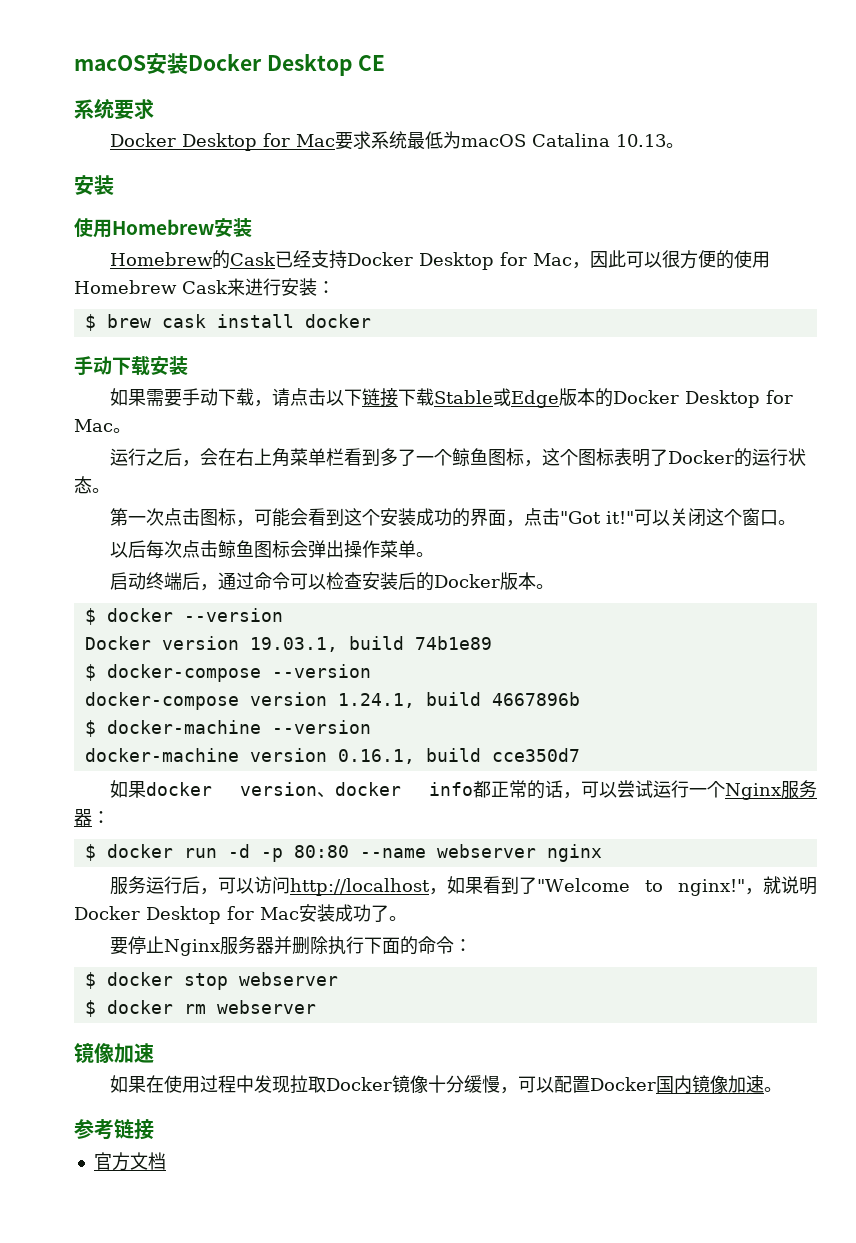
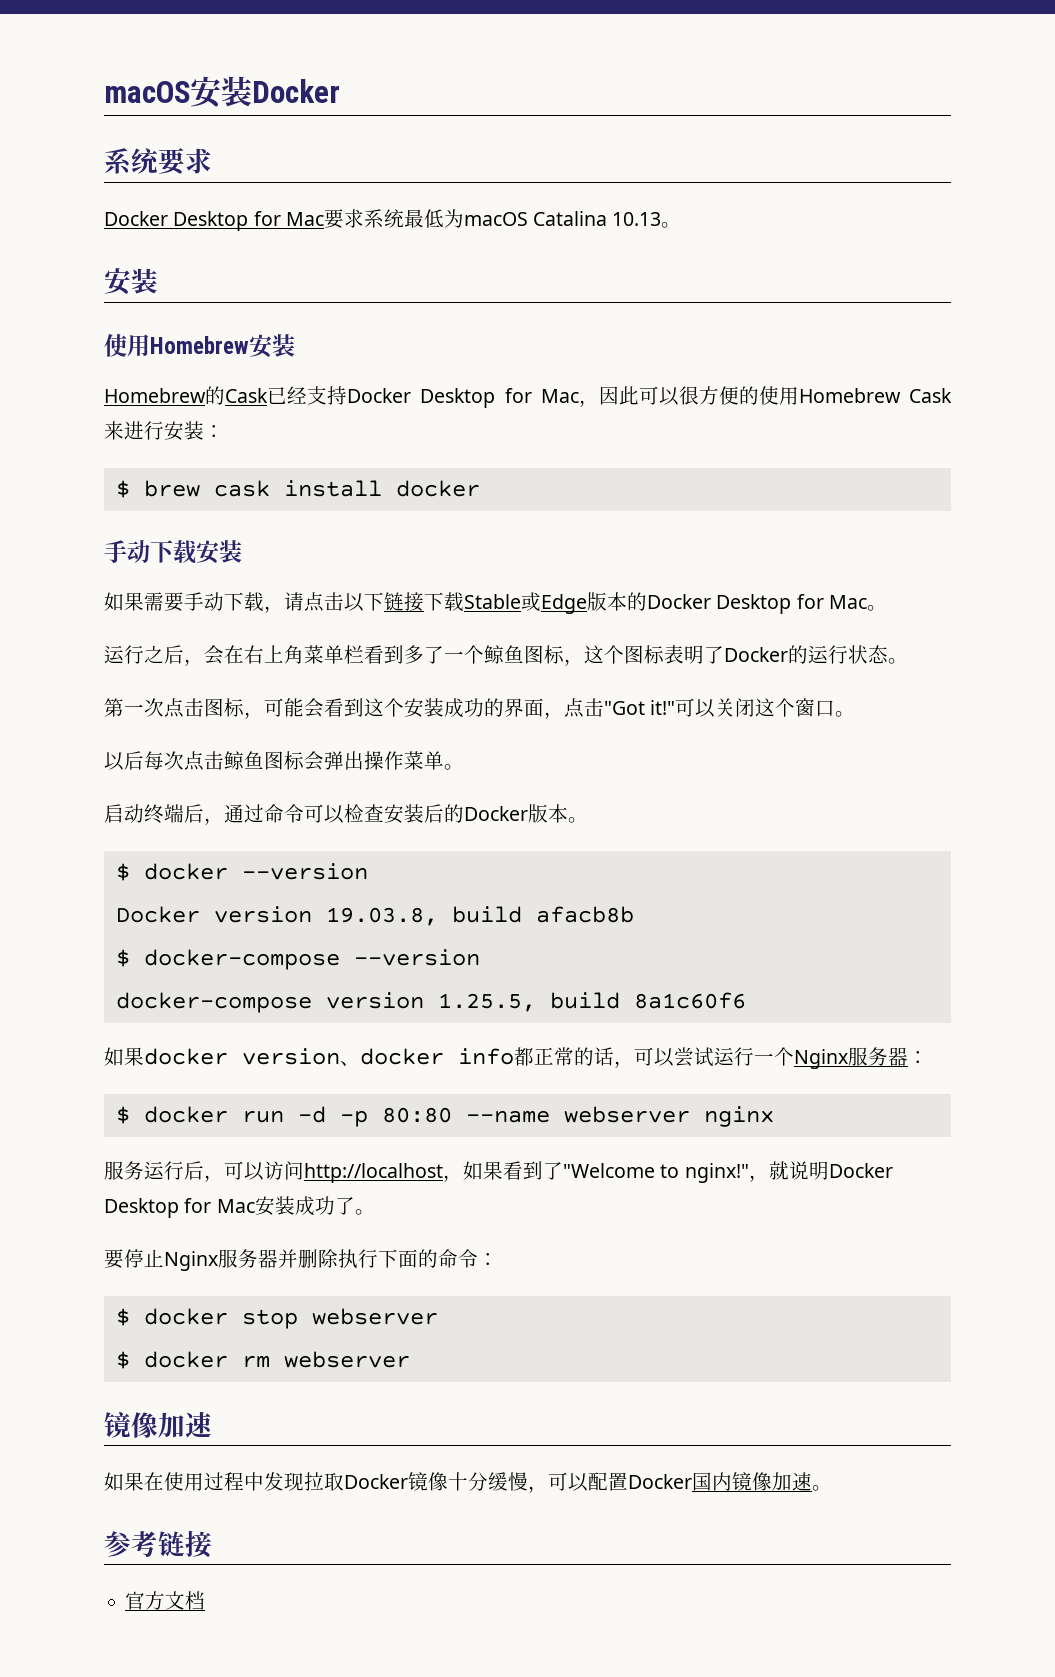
[266,54,386,76] Desktop CE -> (340, 91) none
[249,636,492,652] 19.03.1, build 74b1e89 -> [325,906,634,926] 19.03.8, build afacb8b
[337,692,580,708] [84,720,371,737] [84,748,580,764] 1.24.1, build 4667896b // $ docker-machine --version // docker-machine version 0.16.1, build cce350d7 -> [437,992,746,1012] 1.25.5, build 8a1c60f6

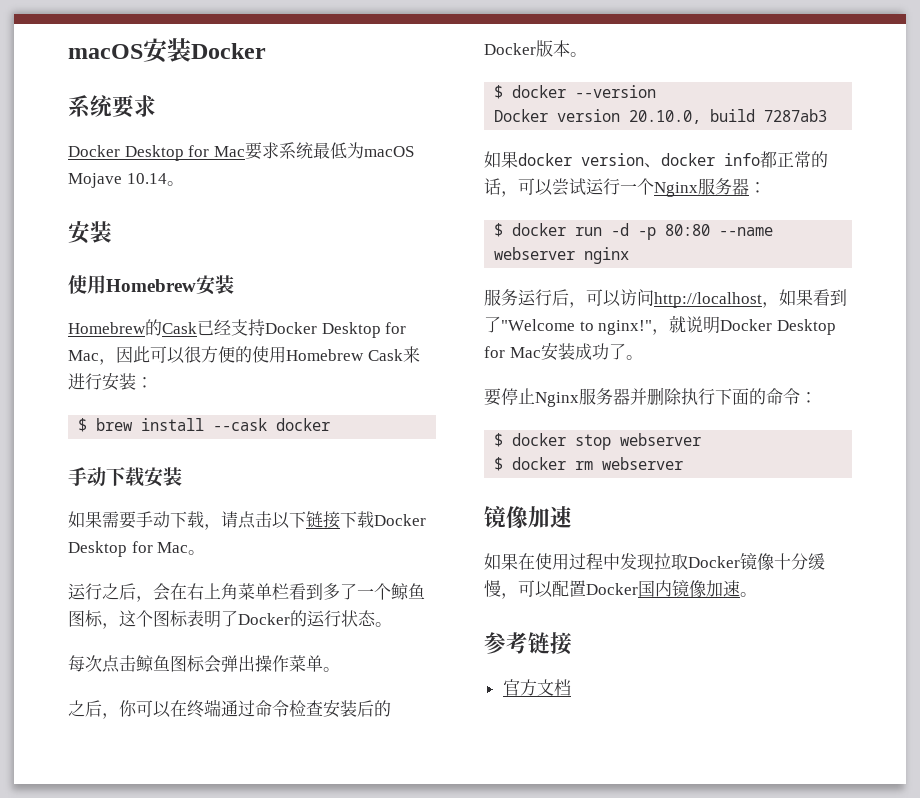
[533,211,662,226] Catalina 10.13 -> [68,173,167,188] Mojave 10.14
[213,480,382,497] cask install -> [141,418,268,431] install --cask
[464,592,647,614] Stable或Edge版本的 -> (374, 519) none
[104,698,856,719] [104,751,144,771] 第一次点击图标，可能会看到这个安装成功的界面，点击"Got it!"可以关闭这个窗口。 // 以后 -> (392, 624) none
[104,804,224,825] 启动终端后， -> [68,699,221,719] 之后，你可以在终端
[304,804,344,824] 可以 -> (289, 708) none
[325,906,634,926] [115,949,480,970] [115,992,746,1013] 19.03.8, build afacb8b // $ docker-compose --version // docker-compose version 1.25.5, build 8a1c60f6 -> [629,109,828,124] 20.10.0, build 7287ab3

